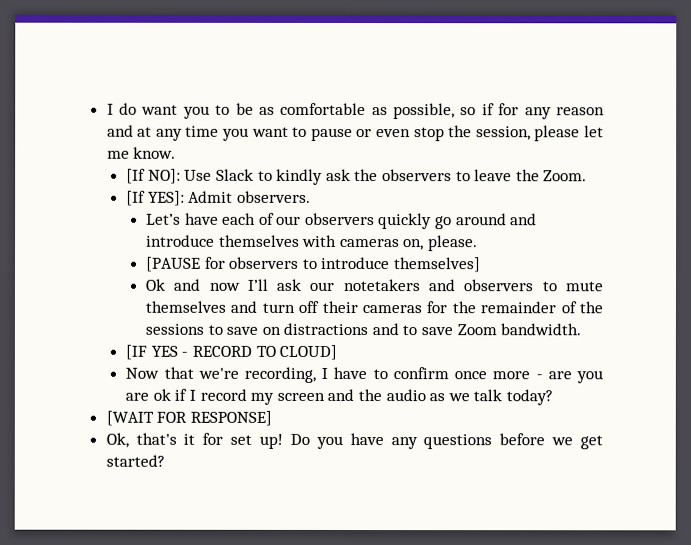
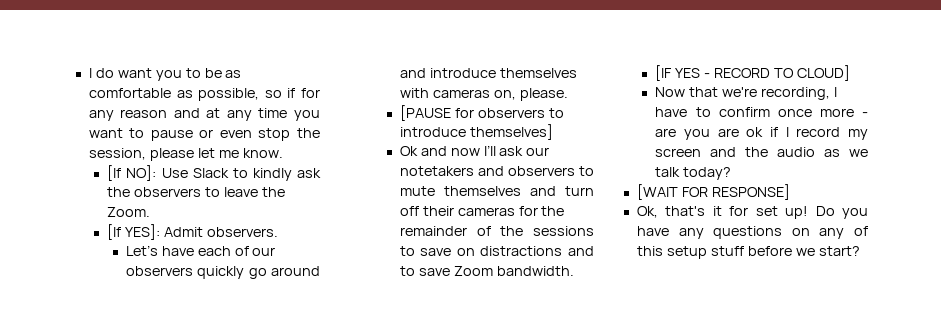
[499,433,604,450] [105,454,165,467] before we get started? -> [791,226,868,239] [636,246,860,259] on any of this setup stuff before we start?

